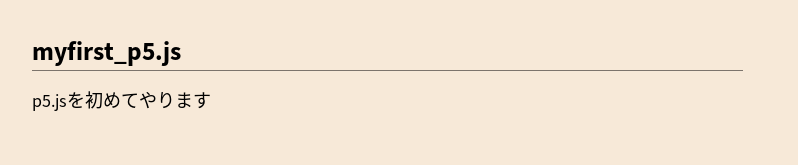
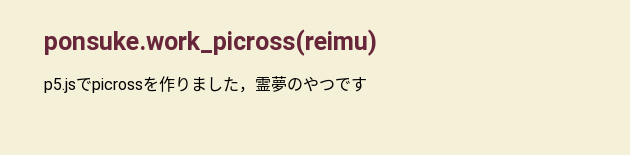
[32,41,181,66] myfirst_p5.js -> [44,29,377,56] ponsuke.work_picross(reimu)
[67,91,193,109] を初めてやりま -> [76,76,351,93] でpicrossを作りました，霊夢のやつで

